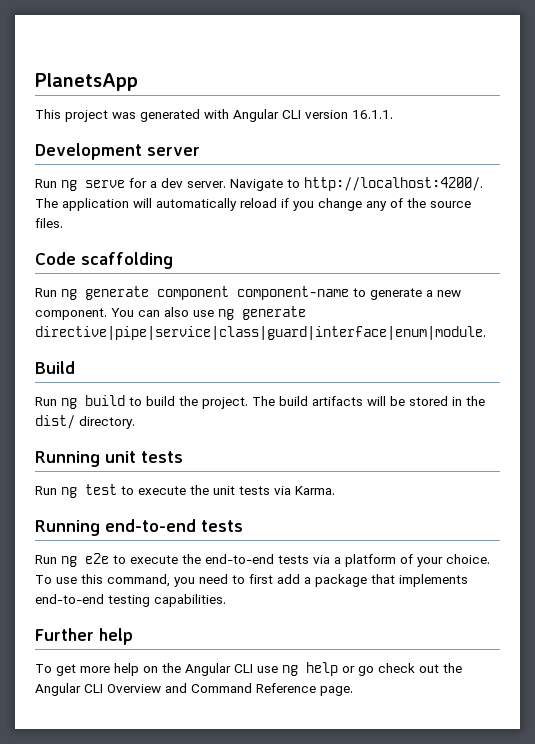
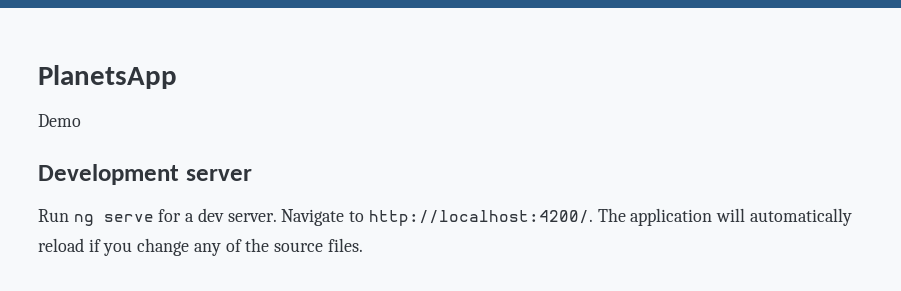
[35,109,393,122] This project was generated with Angular CLI version 16.1.1. -> [38,114,81,127] Demo
[35,252,173,269] [35,286,461,300] [35,306,306,320] [35,326,486,340] [35,361,75,374] [35,395,485,409] [35,415,135,429] [35,451,183,467] [35,484,335,498] [35,519,243,536] [35,553,490,567] [35,574,468,587] [35,594,226,607] [35,628,133,645] [35,662,462,676] [35,683,353,696] // Code scaffolding // Run ng generate component component-name to generate a new component. You can also use ng generate directive|pipe|service|class|guard|interface|enum|module. // Build // Run ng build to build the project. The build artifacts will be stored in the dist/ directory. // Running unit tests // Run ng test to execute the unit tests via Karma. // Running end-to-end tests // Run ng e2e to execute the end-to-end tests via a platform of your choice. To use this command, you need to first add a package that implements end-to-end testing capabilities. // Further help // To get more help on the Angular CLI use ng help or go check out the Angular CLI Overview and Command Reference page. -> (363, 245) none

